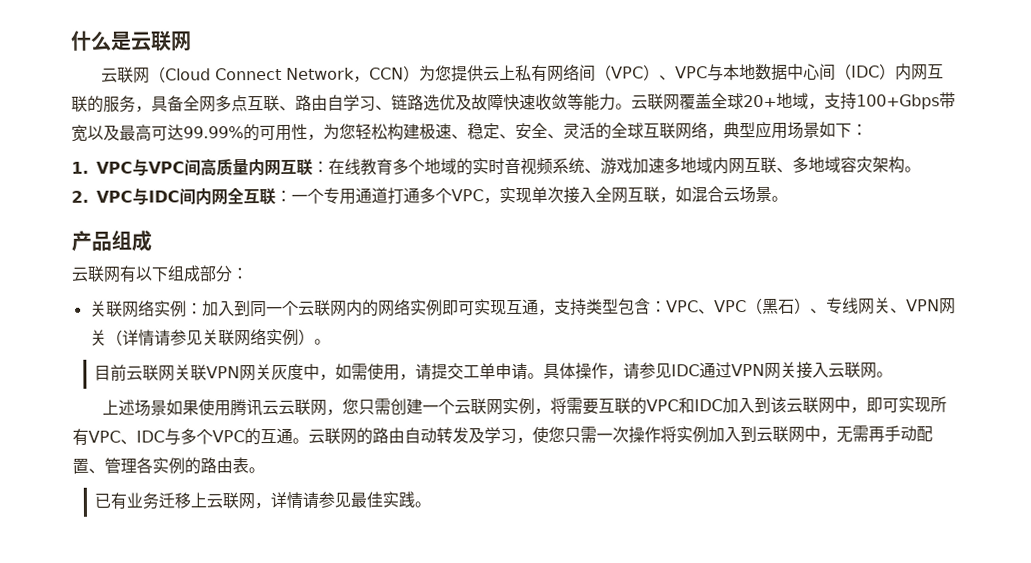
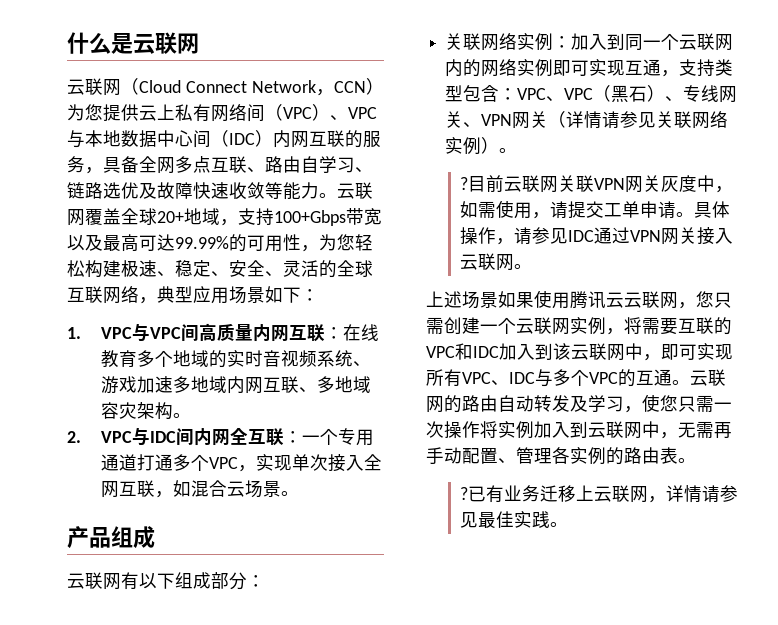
(331, 341) none -> [460,177,469,190] ?
(265, 470) none -> [460,487,469,500] ?

